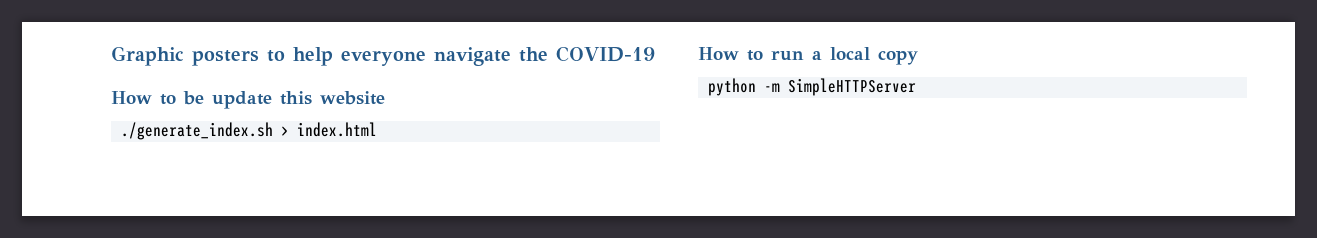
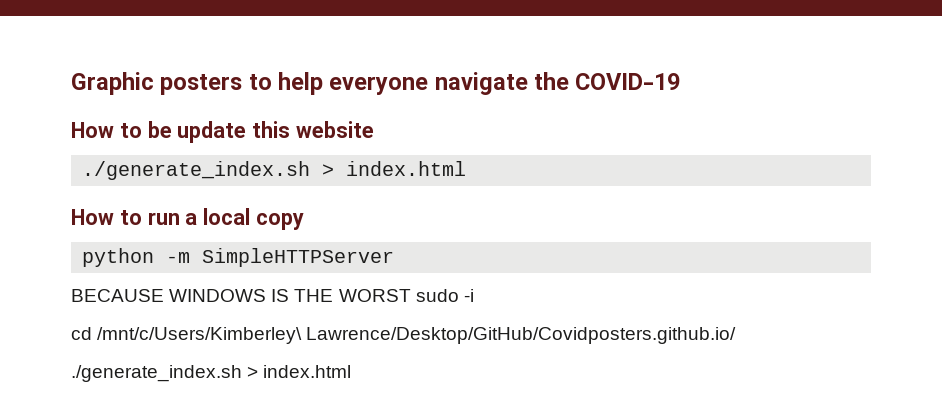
(916, 87) none -> [71,289,474,302] [71,327,737,344] [71,365,352,382] // BECAUSE WINDOWS IS THE WORST sudo -i // cd /mnt/c/Users/Kimberley\ Lawrence/Desktop/GitHub/Covidposters.github.io/ // ./generate_index.sh > index.html

